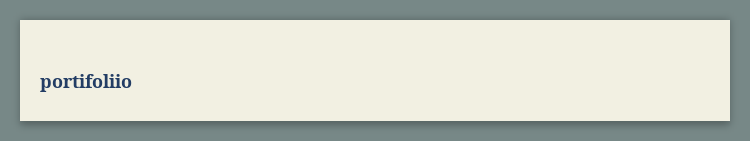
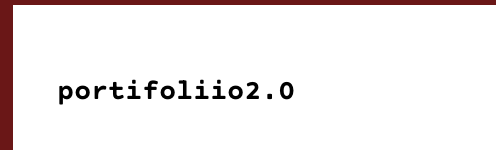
[40,74,132,92] portifoliio -> [57,79,295,105] portifoliio2.0

